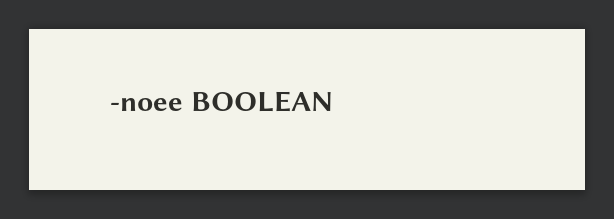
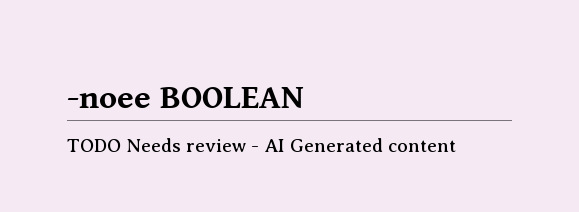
(333, 101) none -> [67,138,456,152] // TODO Needs review - AI Generated content

